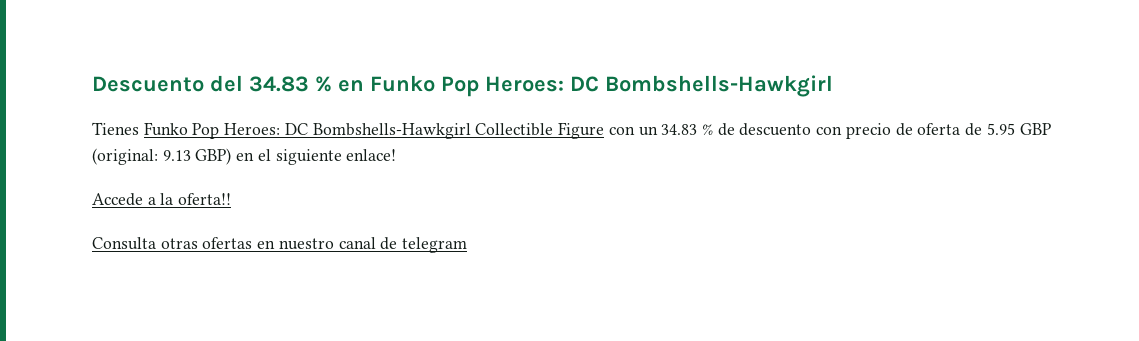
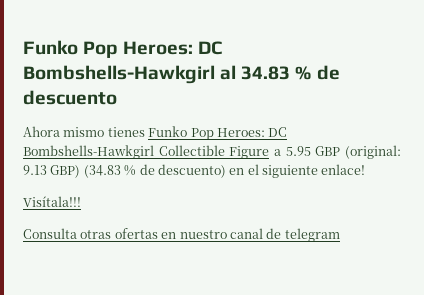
[92,75,833,97] [92,122,139,135] Descuento del 34.83 % en Funko Pop Heroes: DC Bombshells-Hawkgirl // Tienes -> [23,40,223,58] [23,65,340,84] [23,90,117,105] [23,126,145,137] Funko Pop Heroes: DC Bombshells-Hawkgirl al 34.83 % de descuento // Ahora mismo tienes
[608,123,983,139] con un 34.83 % de descuento con precio de oferta de -> [274,149,281,156] a
(232, 156) none -> [83,164,226,178] (34.83 % de descuento)
[92,193,232,206] Accede a la oferta!! -> [23,196,81,207] Visítala!!!

